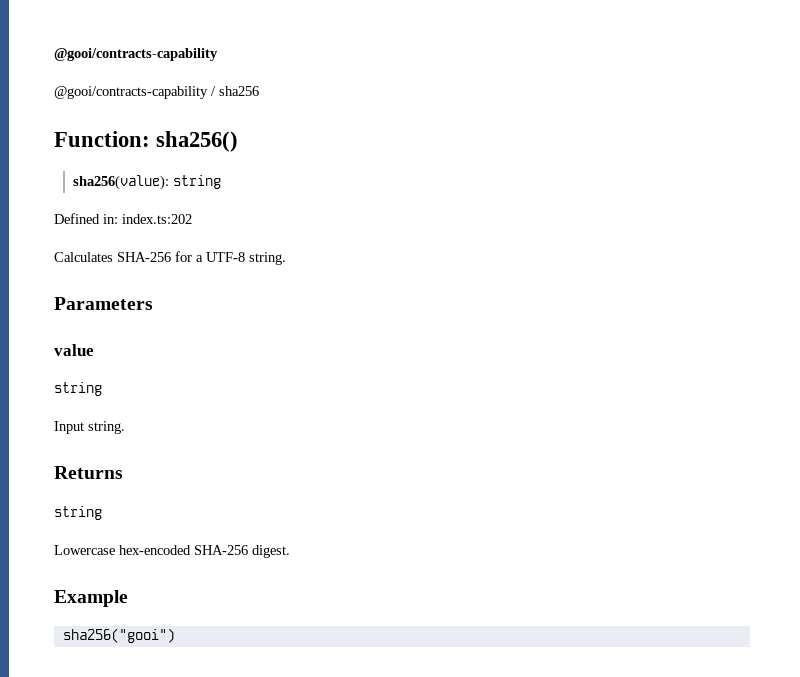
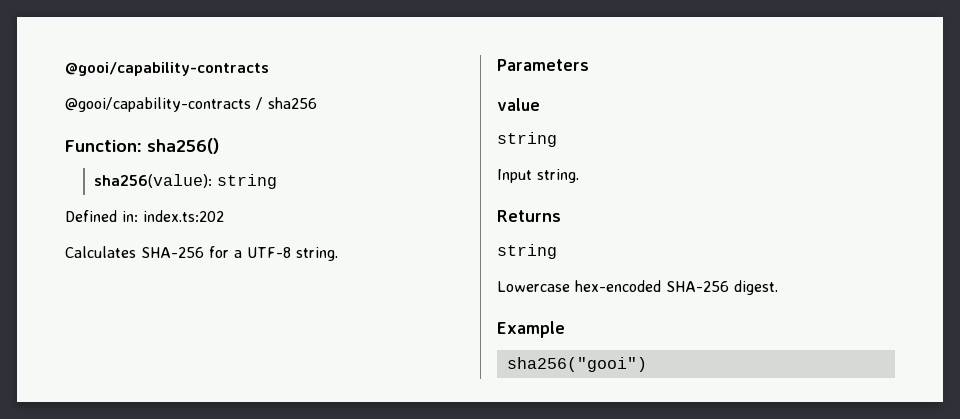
[54,48,218,61] [54,86,208,99] @gooi/contracts-capability // @gooi/contracts-capability -> [65,62,269,76] [65,97,251,112] @gooi/capability-contracts // @gooi/capability-contracts

